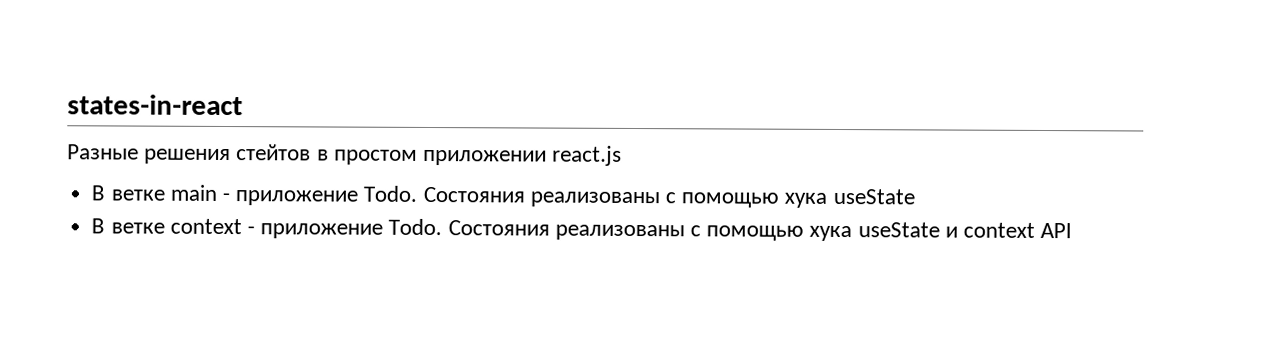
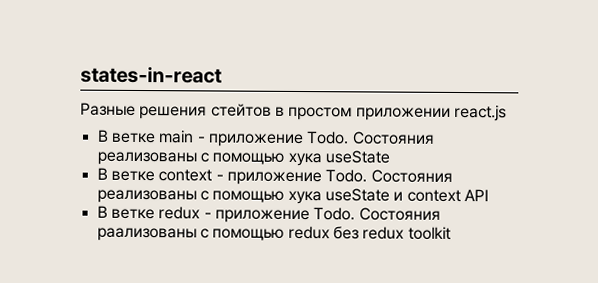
(1073, 230) none -> [96,205,441,224] [96,225,451,242] // В ветке redux - приложение Todo. Состояния раализованы с помощью redux без redux toolkit

